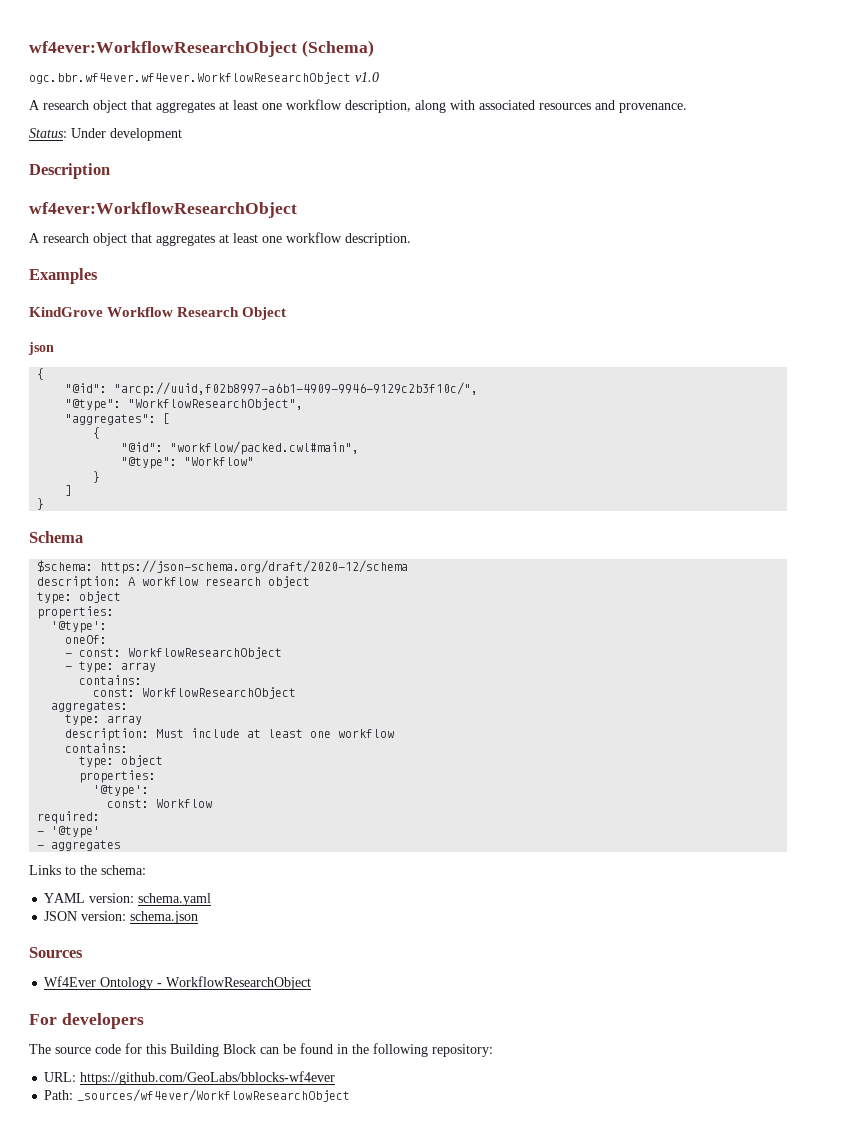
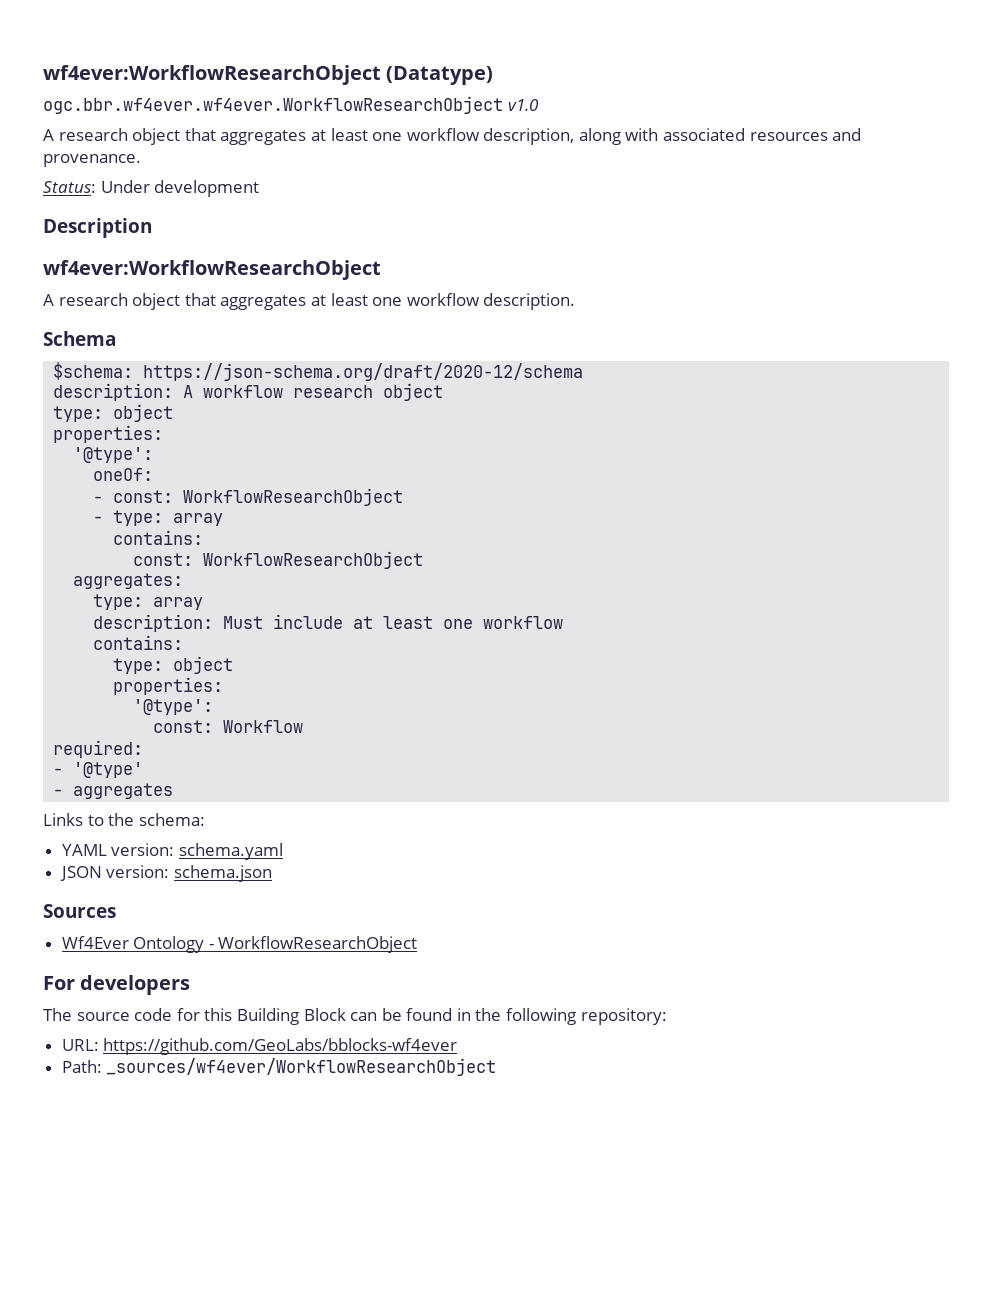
[29,40,374,57] wf4ever:WorkflowResearchObject (Schema) -> [43,65,494,85] wf4ever:WorkflowResearchObject (Datatype)
[29,268,98,284] [29,307,287,320] [28,342,54,355] [37,368,45,380] [65,382,479,396] [65,398,304,411] [65,413,171,425] [93,427,101,439] [121,441,360,455] [121,457,255,469] [93,471,101,483] [65,485,73,496] [37,498,45,510] // Examples // KindGrove Workflow Research Object // json // { // "@id": "arcp://uuid,f02b8997-a6b1-4909-9946-9129c2b3f10c/", // "@type": "WorkflowResearchObject", // "aggregates": [ // { // "@id": "workflow/packed.cwl#main", // "@type": "Workflow" // } // ] // } -> (576, 301) none

